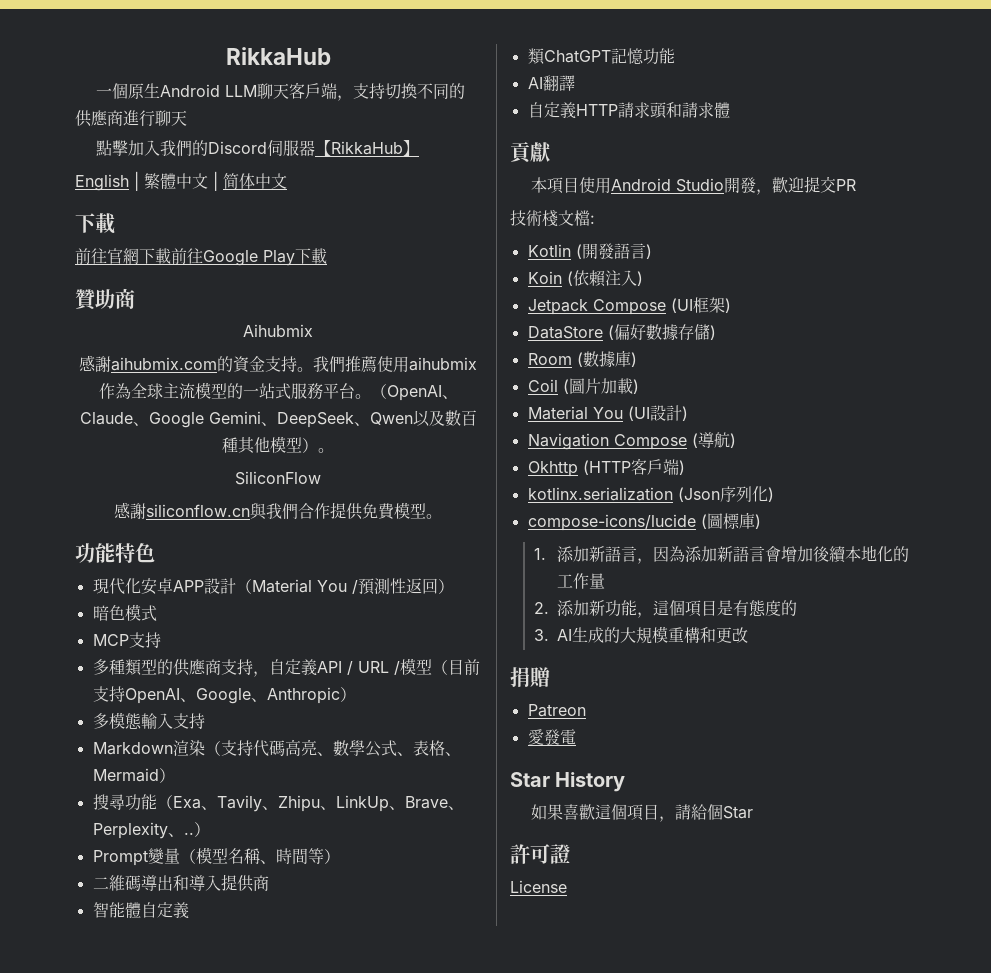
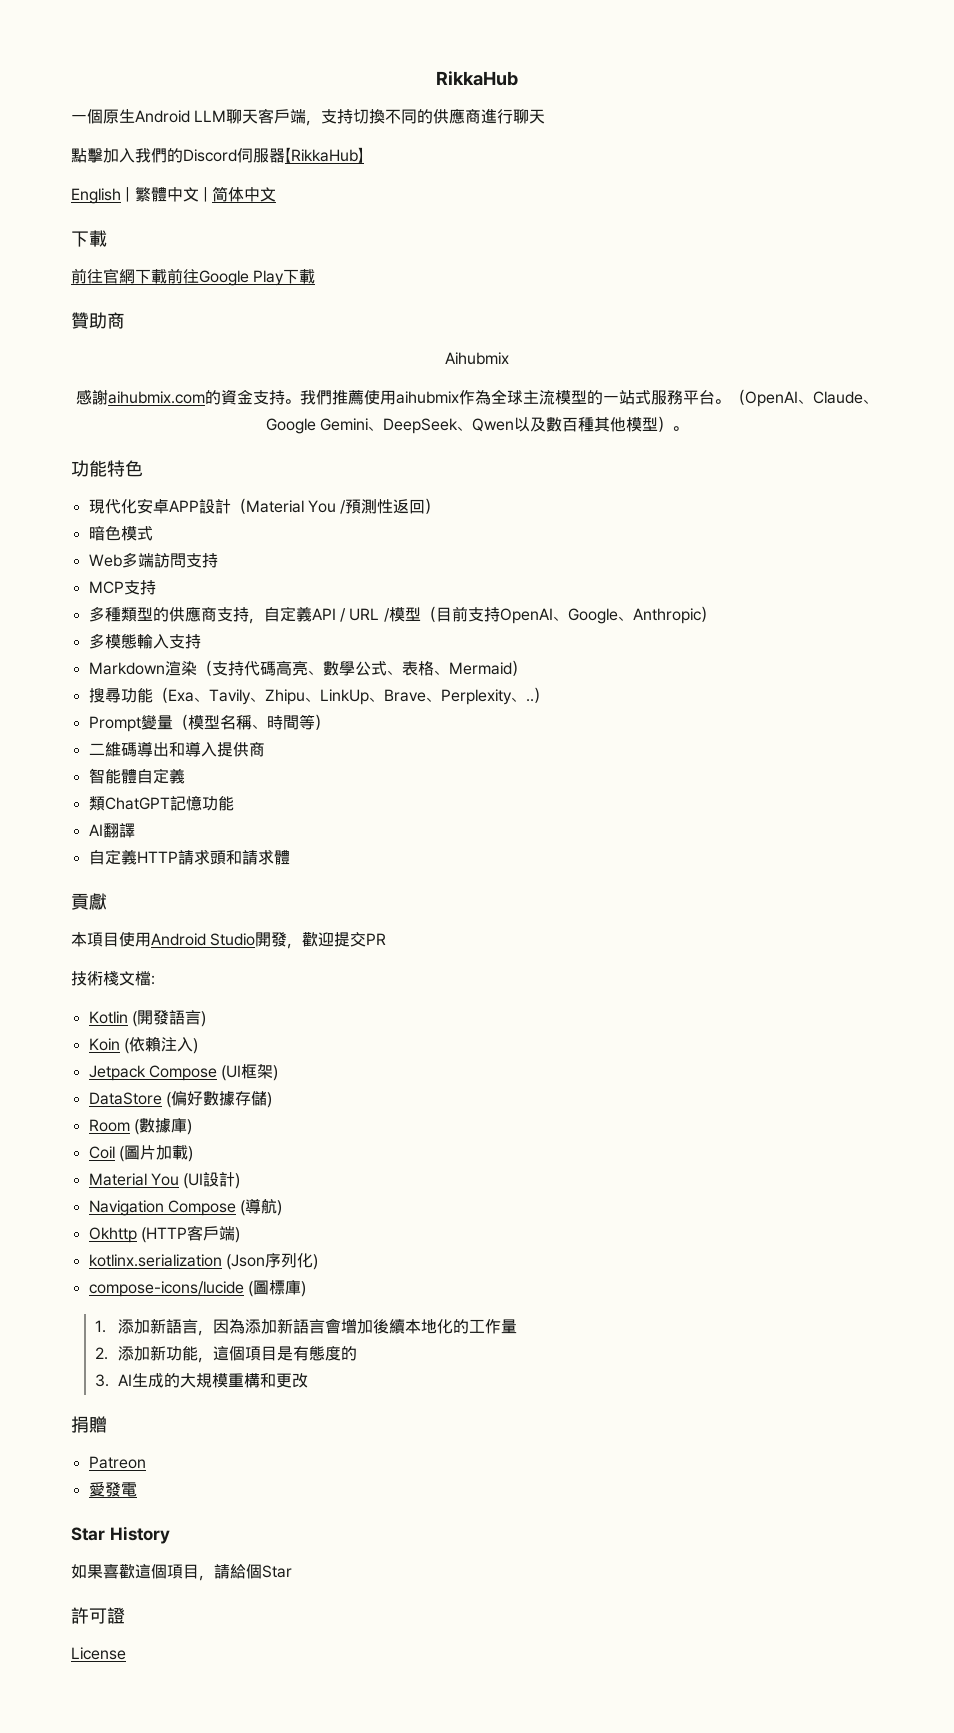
[235,471,321,485] [114,502,442,520] // SiliconFlow // 感謝siliconflow.cn與我們合作提供免費模型。 -> (689, 428) none
(157, 613) none -> [88,552,218,568] // Web多端訪問支持

